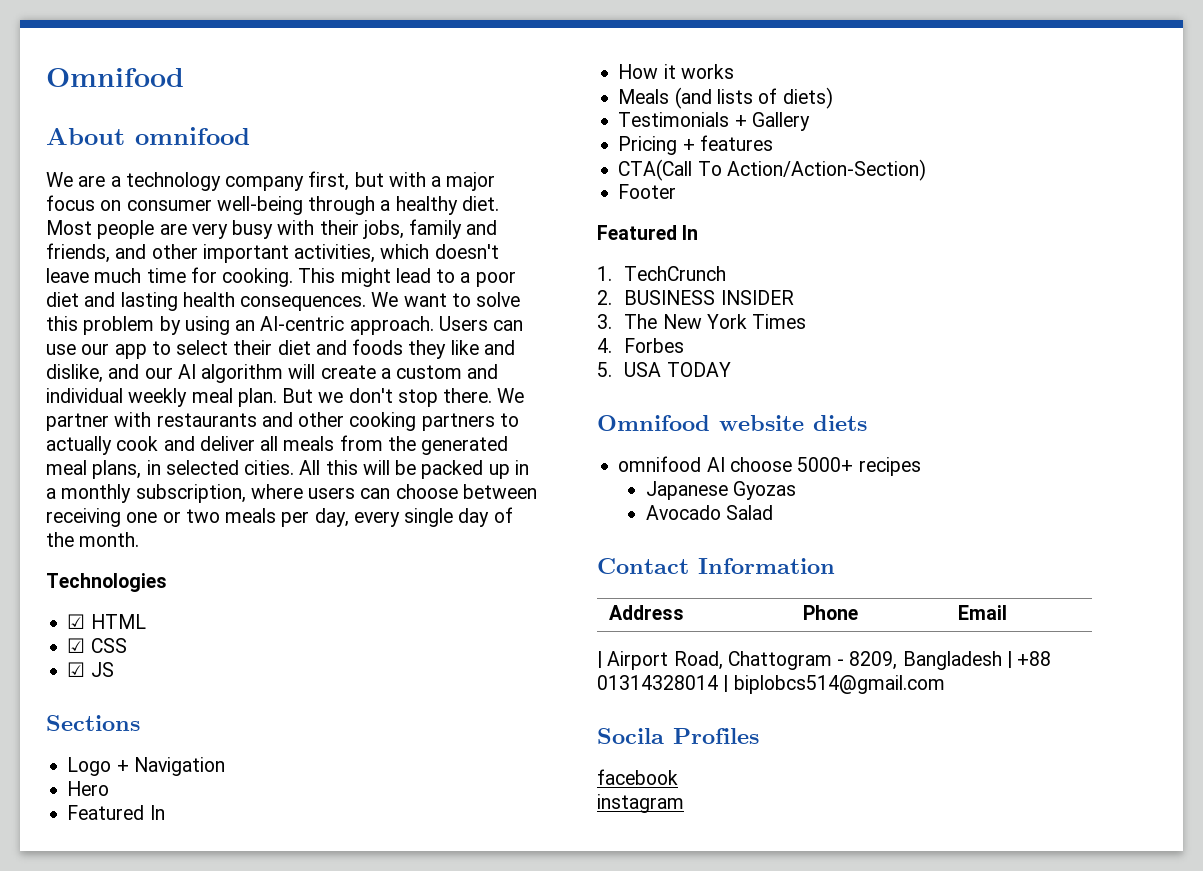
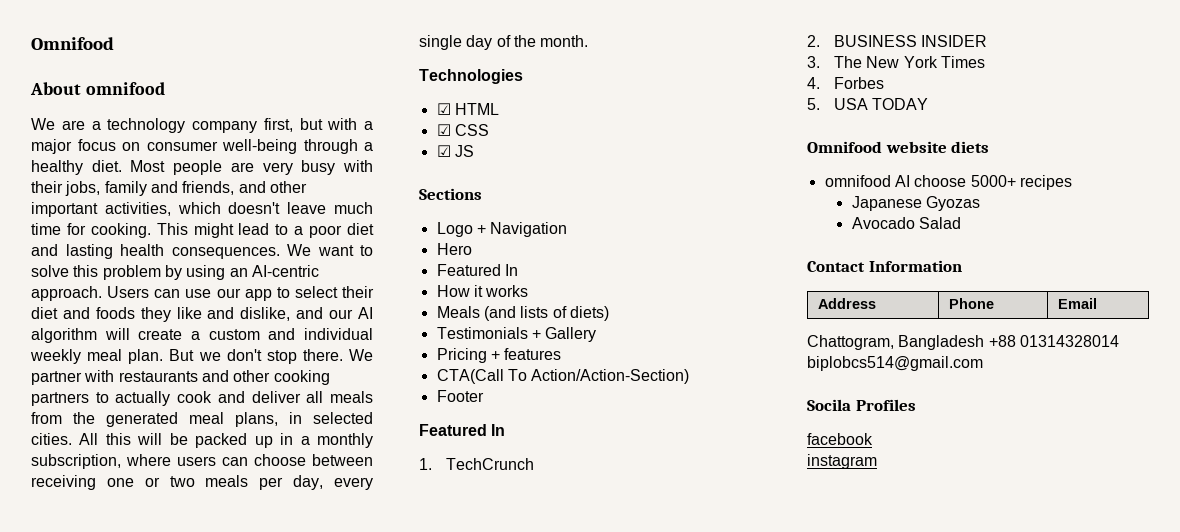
[597,651,1012,670] | Airport Road, Chattogram - 8209, Bangladesh | -> [807,335,985,350] Chattogram, Bangladesh
[723,675,729,692] | -> (1119, 341) none

